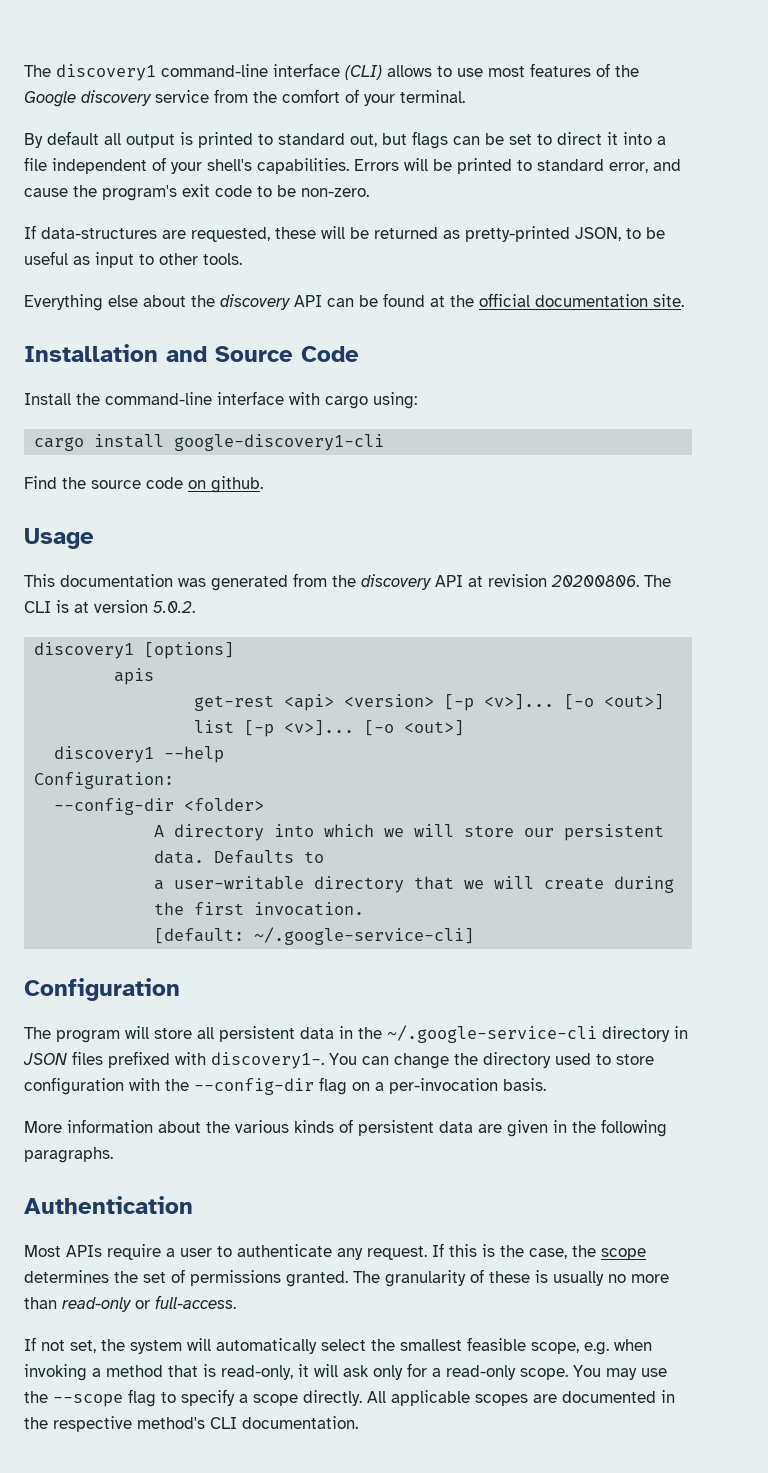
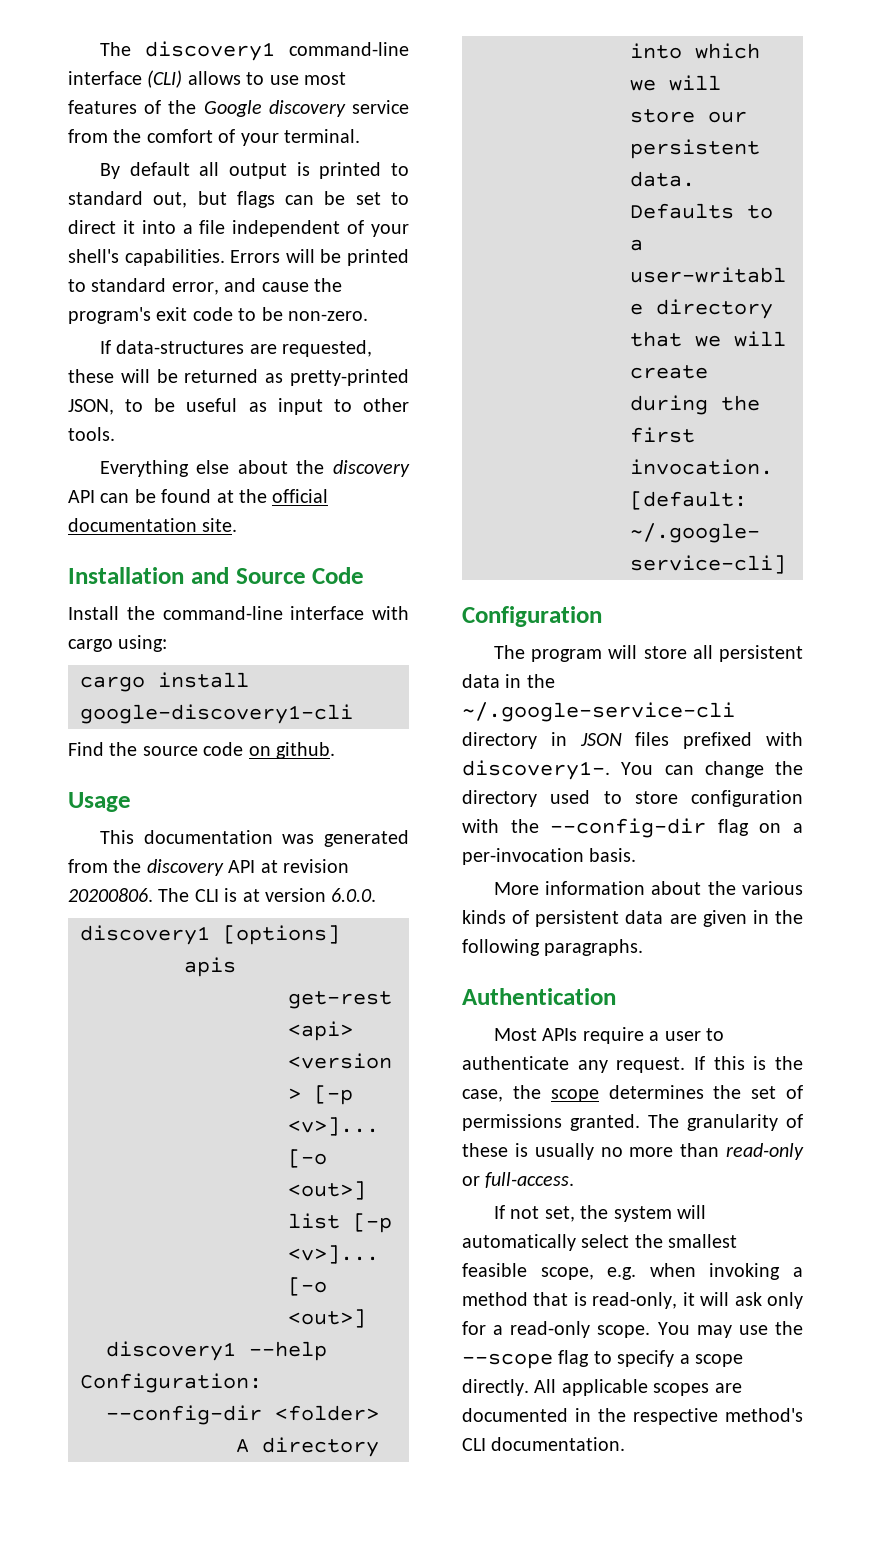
[153,601,195,613] 5.0.2. -> [331,888,377,902] 6.0.0.

